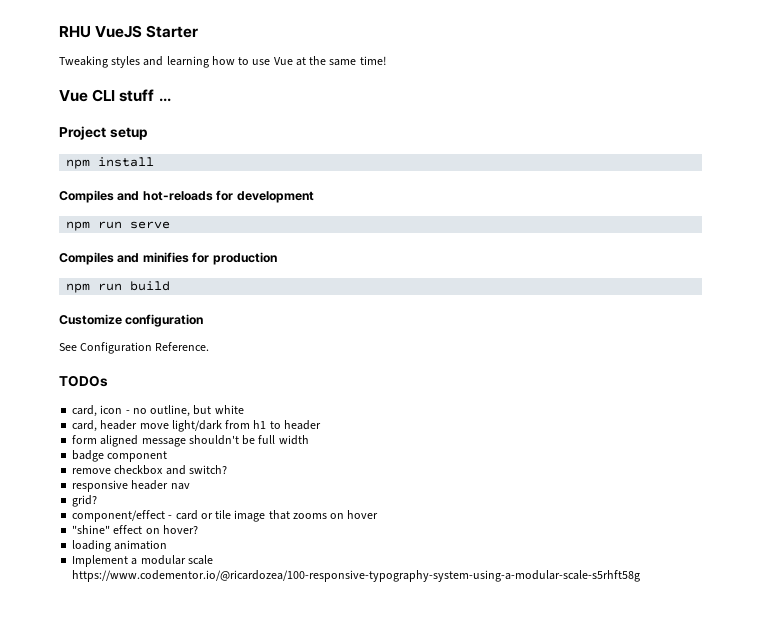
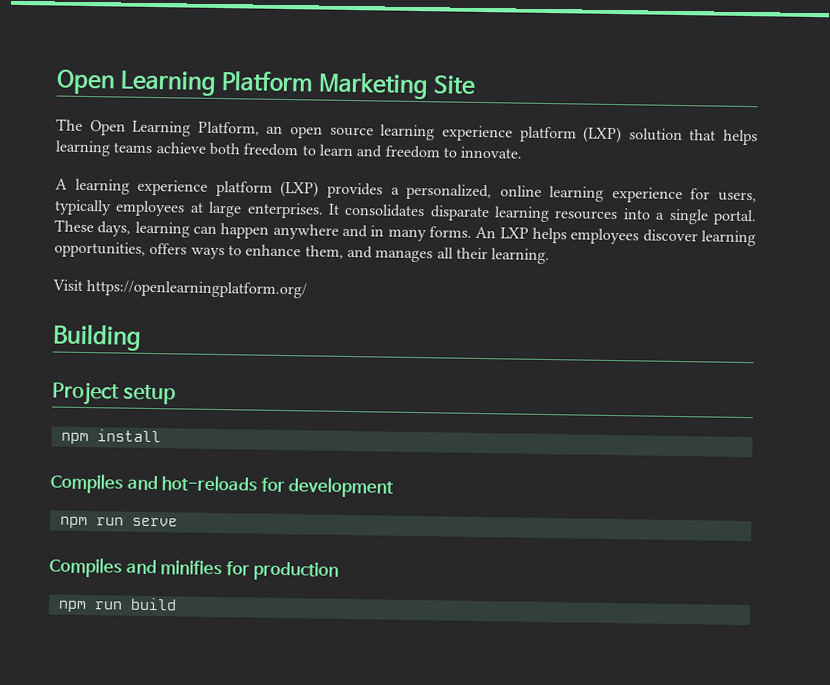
[59,25,199,38] [59,56,386,68] [59,89,171,102] RHU VueJS Starter // Tweaking styles and learning how to use Vue at the same time! // Vue CLI stuff ... -> [56,69,477,100] [56,118,759,146] [55,140,523,159] [55,178,758,204] [54,199,757,226] [54,219,756,247] [54,241,551,265] [52,279,308,299] [52,323,142,351] Open Learning Platform Marketing Site // The Open Learning Platform, an open source learning experience platform (LXP) solution that helps learning teams achieve both freedom to learn and freedom to innovate. // A learning experience platform (LXP) provides a personalized, online learning experience for users, typically employees at large enterprises. It consolidates disparate learning resources into a single portal. These days, learning can happen anywhere and in many forms. An LXP helps employees discover learning opportunities, offers ways to enhance them, and manages all their learning. // Visit https://openlearningplatform.org/ // Building
[59,314,204,327] [59,342,210,354] [59,375,108,387] [72,405,244,417] [72,420,321,432] [72,435,309,447] [72,450,168,462] [72,465,227,475] [72,480,190,492] [72,495,98,507] [72,510,379,522] [72,525,198,534] [72,540,168,552] [72,555,213,567] [72,570,641,582] // Customize configuration // See Configuration Reference. // TODOs // card, icon - no outline, but white // card, header move light/dark from h1 to header // form aligned message shouldn't be full width // badge component // remove checkbox and switch? // responsive header nav // grid? // component/effect - card or tile image that zooms on hover // "shine" effect on hover? // loading animation // Implement a modular scale https://www.codementor.io/@ricardozea/100-responsive-typography-system-using-a-modular-scale-s5rhft58g -> (177, 604) none

